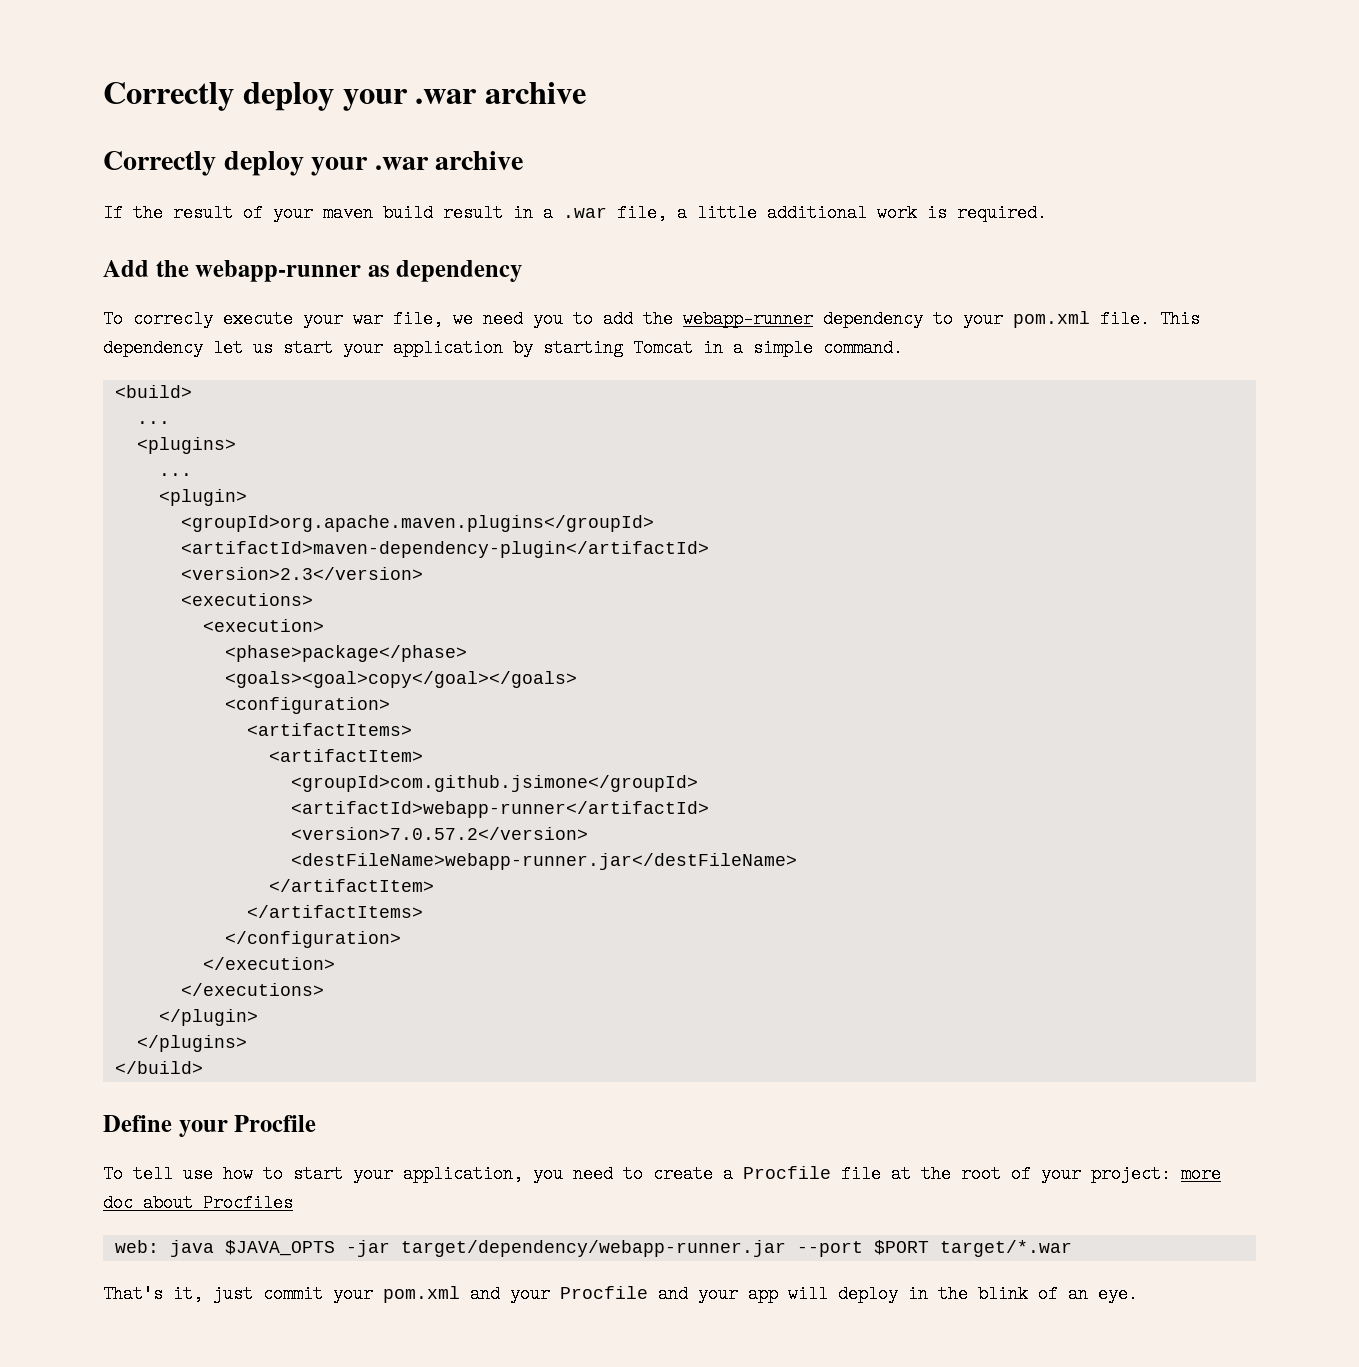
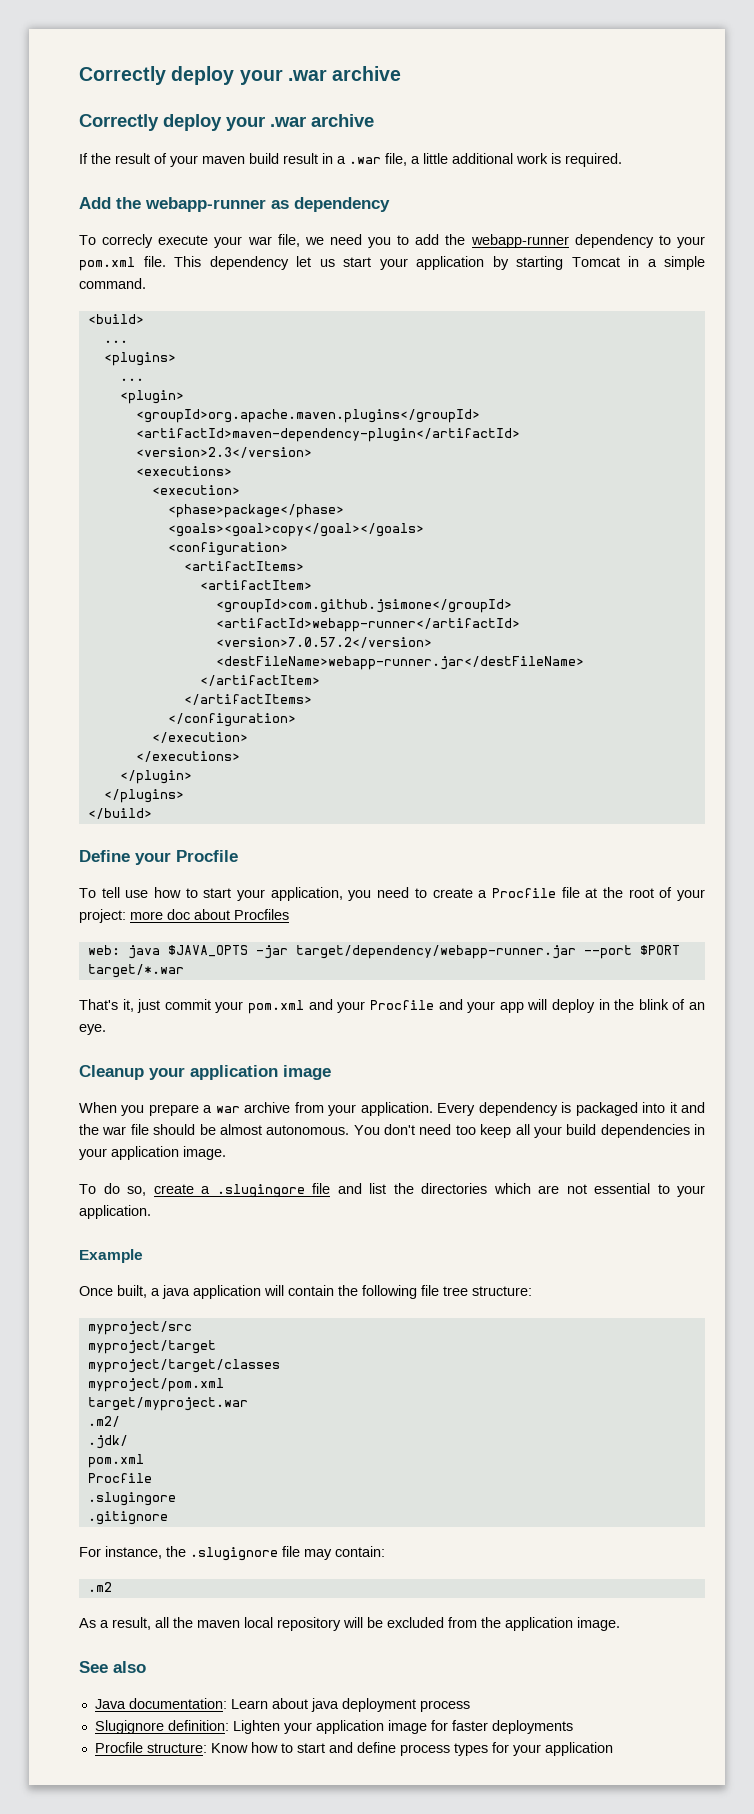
(1138, 1294) none -> [79,1065,331,1080] [79,1102,705,1116] [79,1124,705,1138] [79,1146,226,1160] [79,1183,705,1198] [79,1205,151,1219] [79,1249,143,1263] [79,1285,532,1299] [87,1321,192,1335] [87,1340,216,1354] [87,1359,280,1373] [87,1378,224,1392] [87,1397,248,1411] [87,1416,120,1427] [87,1435,128,1449] [87,1454,144,1468] [87,1473,152,1483] [87,1492,176,1506] [87,1511,168,1525] [79,1546,385,1561] [87,1582,112,1592] [79,1617,620,1631] [79,1661,146,1673] [94,1698,470,1712] [94,1720,573,1734] [94,1742,613,1756] // Cleanup your application image // When you prepare a war archive from your application. Every dependency is packaged into it and the war file should be almost autonomous. You don't need too keep all your build dependencies in your application image. // To do so, create a .slugingore file and list the directories which are not essential to your application. // Example // Once built, a java application will contain the following file tree structure: // myproject/src // myproject/target // myproject/target/classes // myproject/pom.xml // target/myproject.war // .m2/ // .jdk/ // pom.xml // Procfile // .slugingore // .gitignore // For instance, the .slugignore file may contain: // .m2 // As a result, all the maven local repository will be excluded from the application image. // See also // Java documentation: Learn about java deployment process // Slugignore definition: Lighten your application image for faster deployments // Procfile structure: Know how to start and define process types for your application

